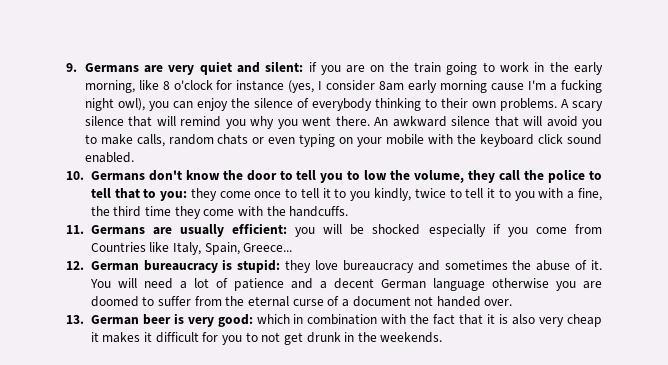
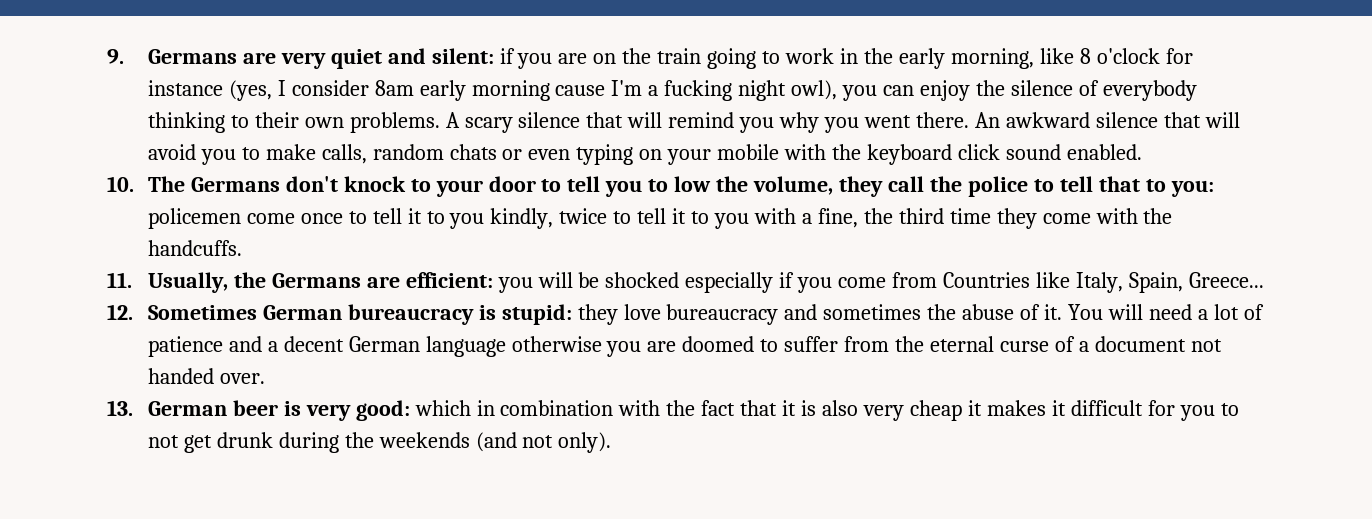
(84, 175) none -> [147,176,185,192] The
[185,170,243,180] know the -> [343,176,483,197] knock to your
[190,188,217,201] they -> [147,208,241,229] policemen
[90,224,224,237] Germans are usually -> [147,272,400,293] Usually, the Germans are
(84, 265) none -> [147,305,257,320] Sometimes
[344,332,443,343] in the weekends. -> [278,432,612,453] during the weekends (and not only).

